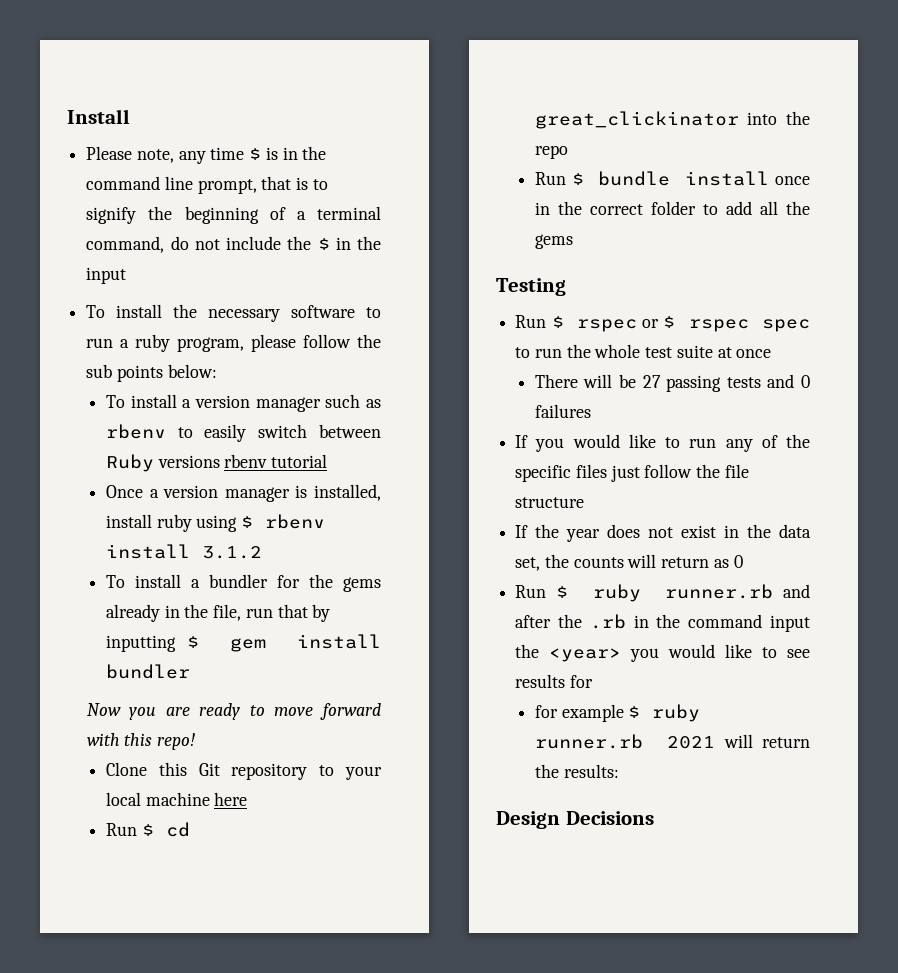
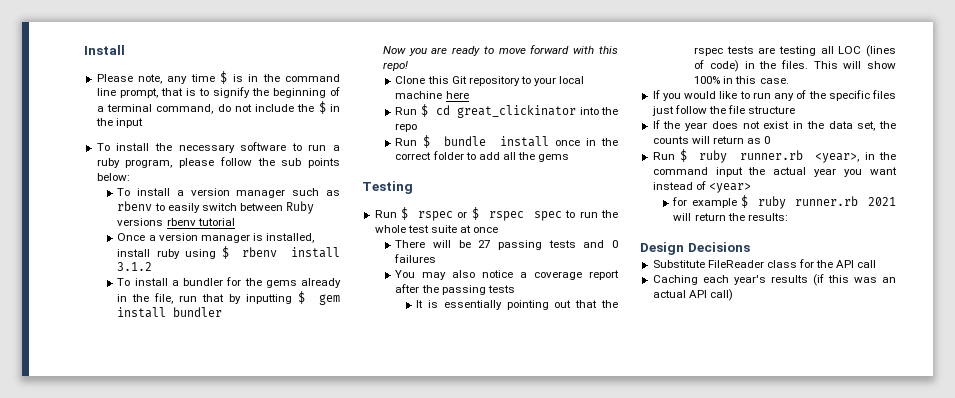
(591, 411) none -> [395,270,619,280] [395,284,515,295] [416,300,618,310] [694,45,896,57] [694,60,896,72] [694,76,789,84] // You may also notice a coverage report after the passing tests // It is essentially pointing out that the rspec tests are testing all LOC (lines of code) in the files. This will show 100% in this case.
[783,584,810,598] [515,614,626,629] and after the .rb -> [815,153,860,163] <year>,
[549,644,810,662] [515,674,593,688] <year> you would like to see results for -> [773,167,897,177] [652,181,751,193] actual year you want instead of <year>
(654, 818) none -> [652,259,877,268] [652,274,896,286] [652,289,733,301] // Substitute FileReader class for the API call // Caching each year's results (if this was an actual API call)

